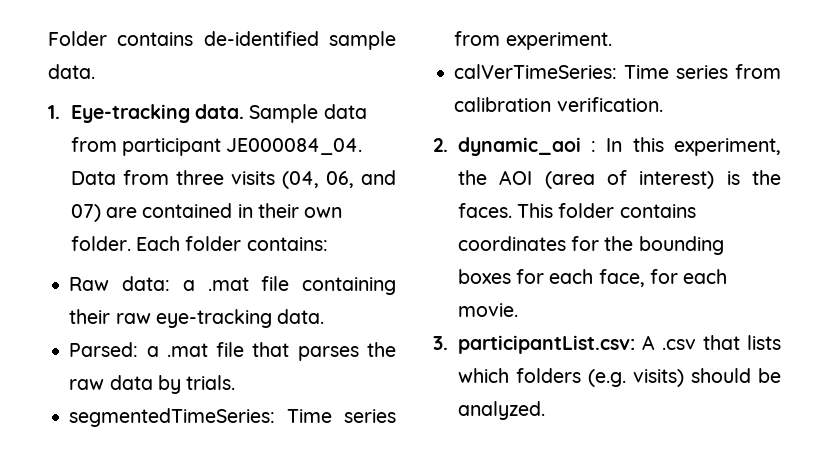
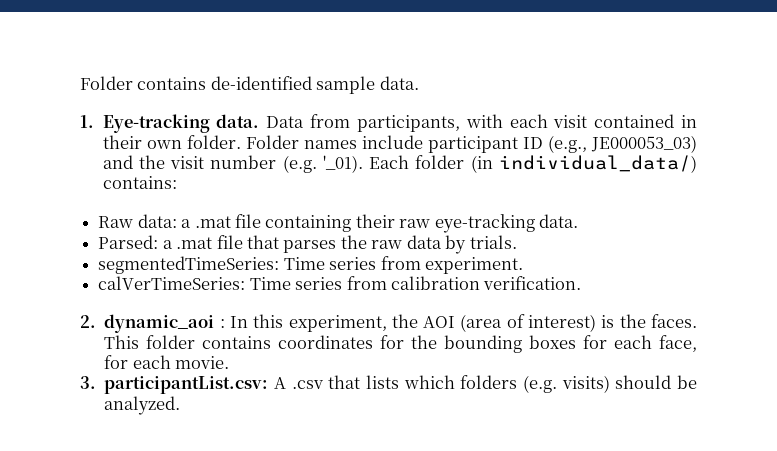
[249,104,367,123] [70,137,363,156] [70,170,397,189] [70,204,138,222] Sample data from participant JE000084_04. Data from three visits (04, 06, and 07) are -> [266,114,588,132] Data from participants, with each visit
[136,236,242,251] Each folder -> [245,135,697,153] [102,155,697,173] Folder names include participant ID (e.g., JE000053_03) and the visit number (e.g. '_01). Each folder (in individual_data/)

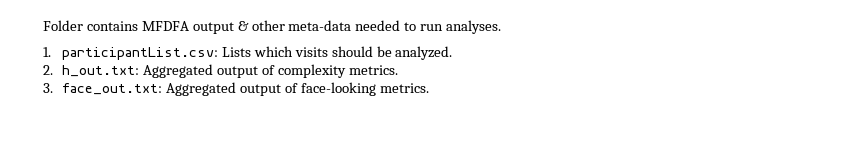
[210,76,419,94] [80,114,697,133] [102,135,697,153] [102,155,697,173] [102,176,177,189] [98,214,579,233] [98,235,517,254] [98,256,523,274] [98,276,582,290] [80,314,697,333] [104,335,698,353] [104,355,230,369] [80,375,697,394] [104,396,181,415] de-identified sample data. // 1. Eye-tracking data. Data from participants, with each visit contained in their own folder. Folder names include participant ID (e.g., JE000053_03) and the visit number (e.g. '_01). Each folder (in individual_data/) contains: // Raw data: a .mat file containing their raw eye-tracking data. // Parsed: a .mat file that parses the raw data by trials. // segmentedTimeSeries: Time series from experiment. // calVerTimeSeries: Time series from calibration verification. // 2. dynamic_aoi : In this experiment, the AOI (area of interest) is the faces. This folder contains coordinates for the bounding boxes for each face, for each movie. // 3. participantList.csv: A .csv that lists which folders (e.g. visits) should be analyzed. -> [141,20,502,34] [43,46,453,60] [43,64,398,78] [43,82,429,96] MFDFA output & other meta-data needed to run analyses. // 1. participantList.csv: Lists which visits should be analyzed. // 2. h_out.txt: Aggregated output of complexity metrics. // 3. face_out.txt: Aggregated output of face-looking metrics.

